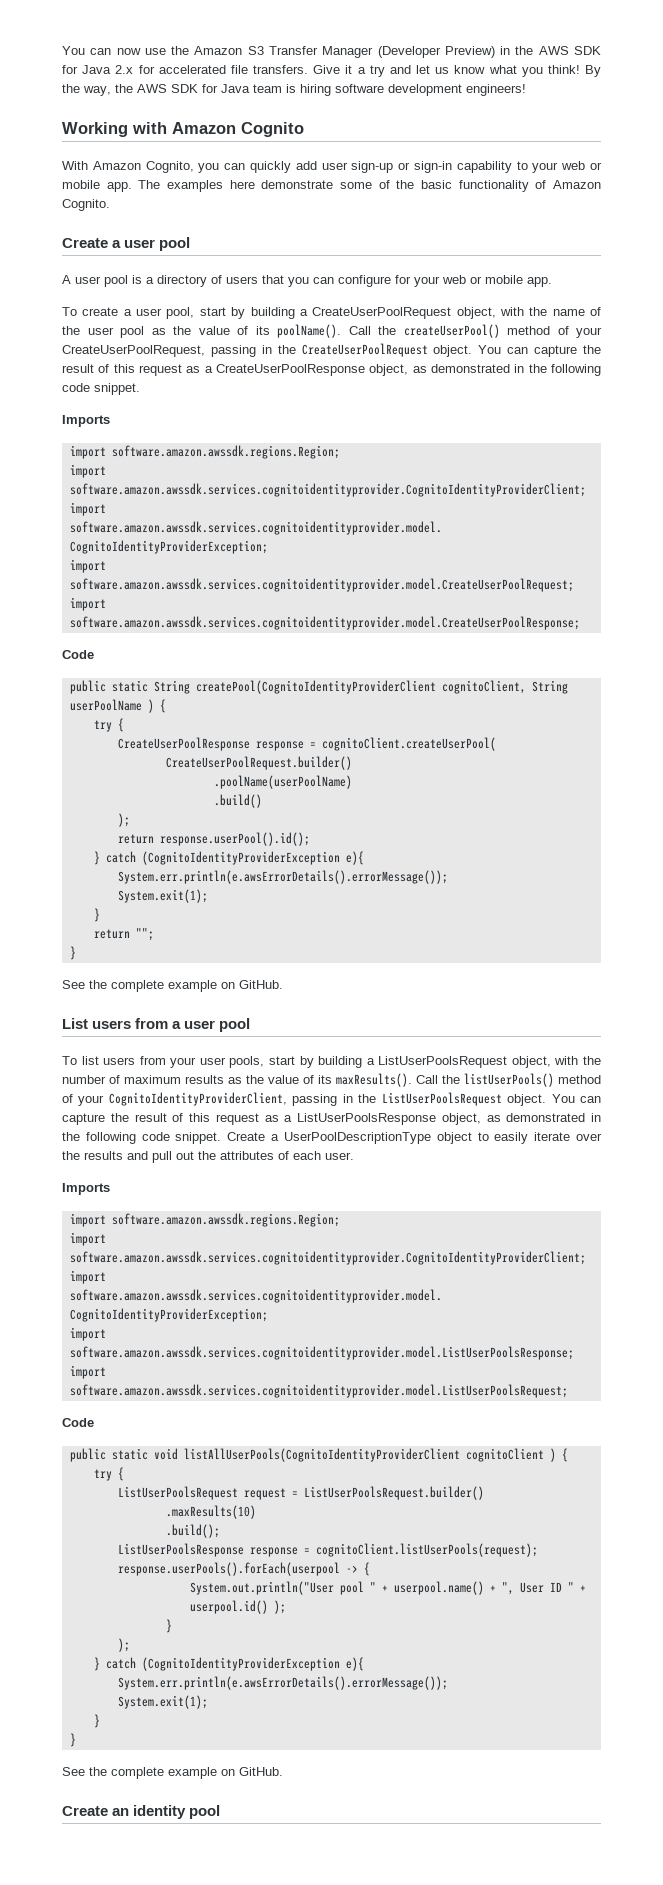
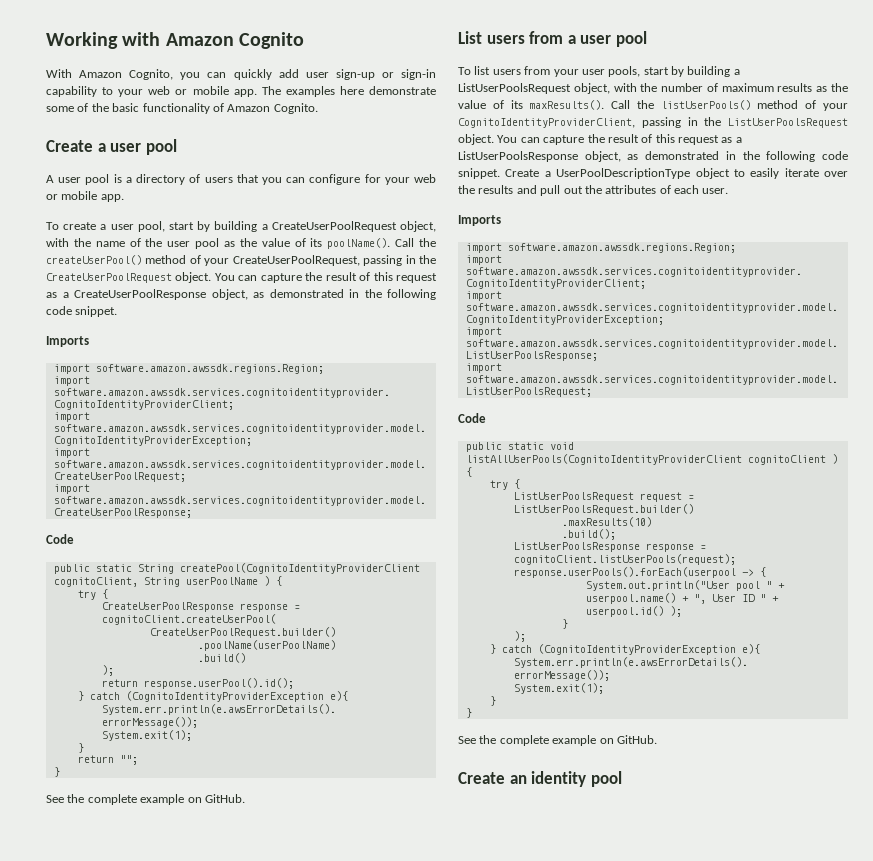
[62,46,601,58] [62,65,602,77] [62,84,526,96] You can now use the Amazon S3 Transfer Manager (Developer Preview) in the AWS SDK for Java 2.x for accelerated file transfers. Give it a try and let us know what you think! By the way, the AWS SDK for Java team is hiring software development engineers! // -> (46, 40) none

